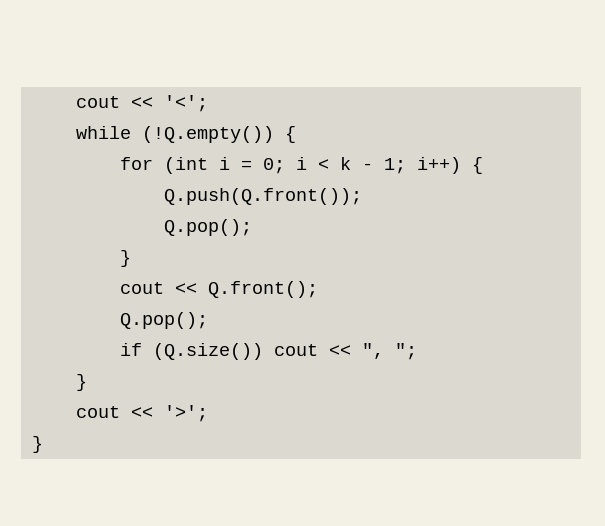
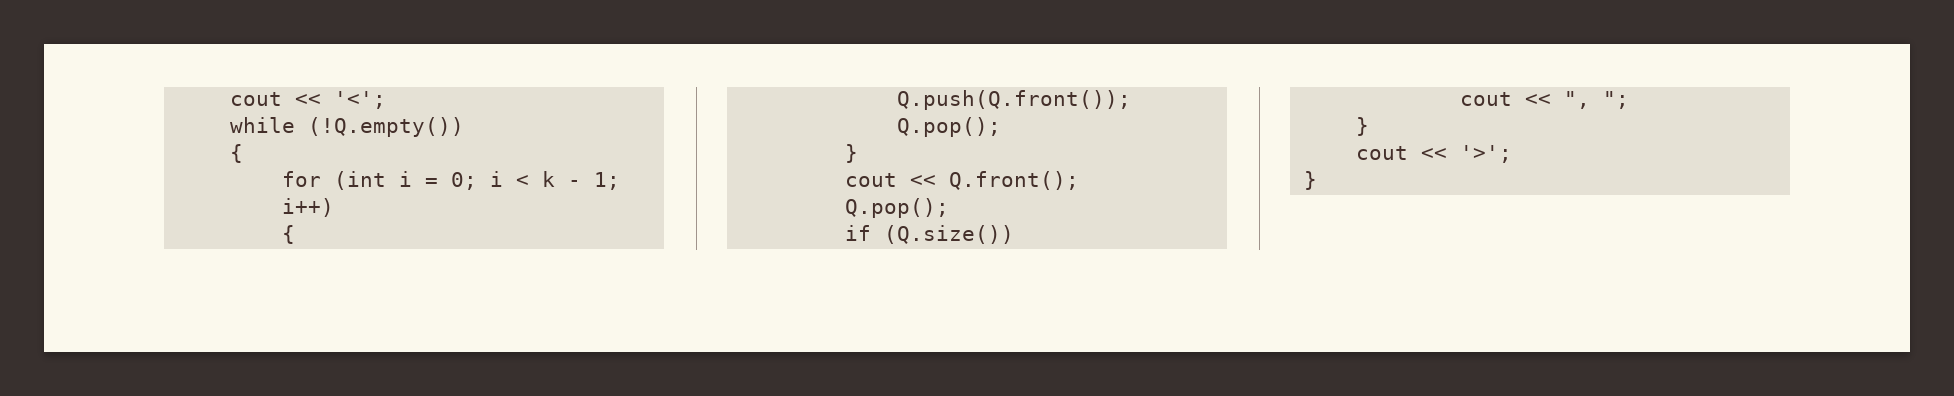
(274, 134) none -> (464, 127) //
(461, 165) none -> (334, 207) //
(263, 351) none -> (1014, 234) //

